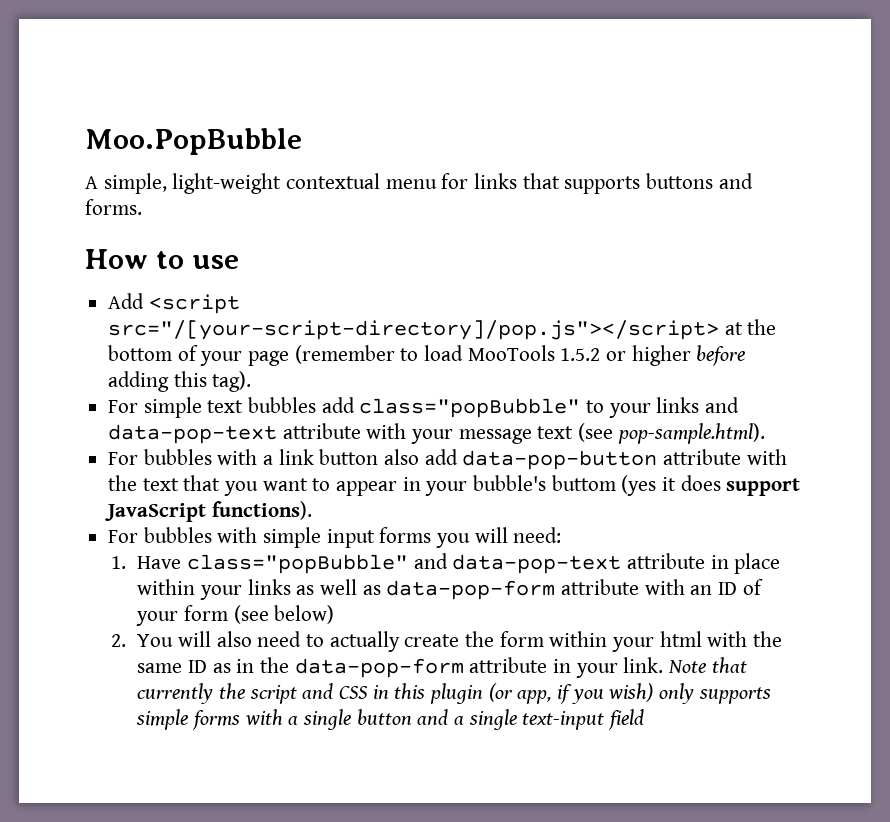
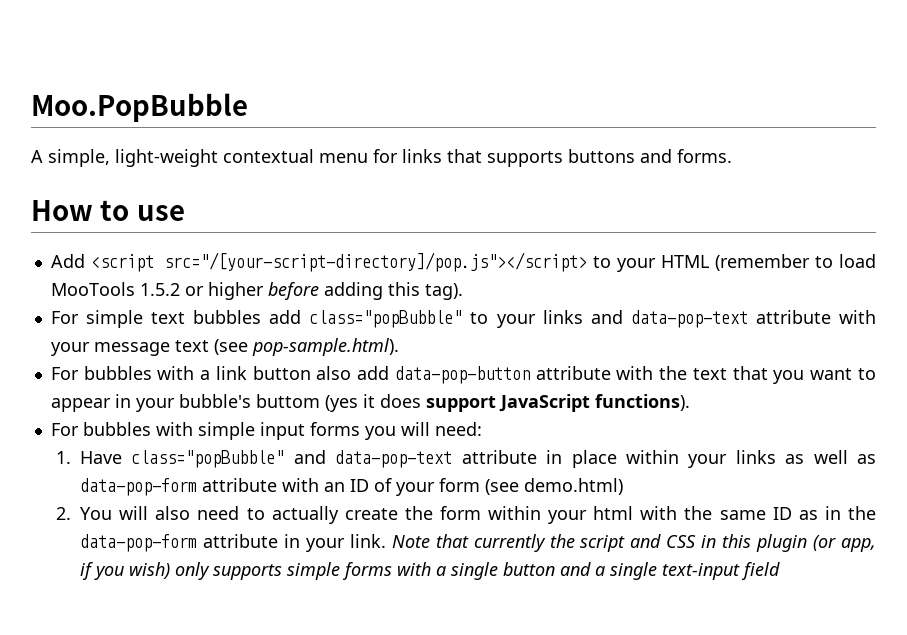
[724,319,777,335] [108,345,290,366] at the bottom of your page -> [593,255,710,272] to your HTML
[274,605,335,624] below) -> [524,478,624,495] demo.html)

